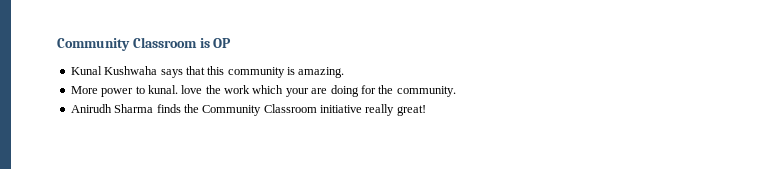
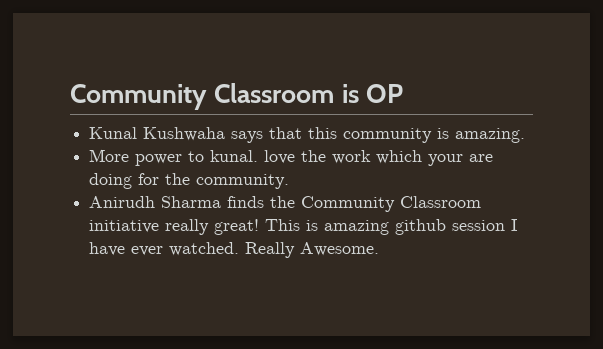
(426, 110) none -> [265,219,519,235] [89,242,380,258] This is amazing github session I have ever watched. Really Awesome.

